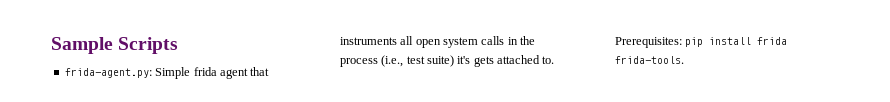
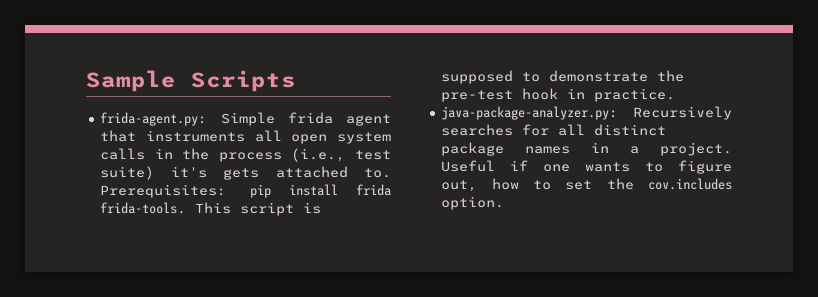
(684, 60) none -> [195,202,322,216] [441,70,685,84] [441,88,676,102] [441,106,732,120] [441,124,667,136] [441,142,732,156] [441,160,732,174] [441,178,732,192] [441,196,505,210] This script is supposed to demonstrate the pre-test hook in practice. // java-package-analyzer.py: Recursively searches for all distinct package names in a project. Useful if one wants to figure out, how to set the cov.includes option.

